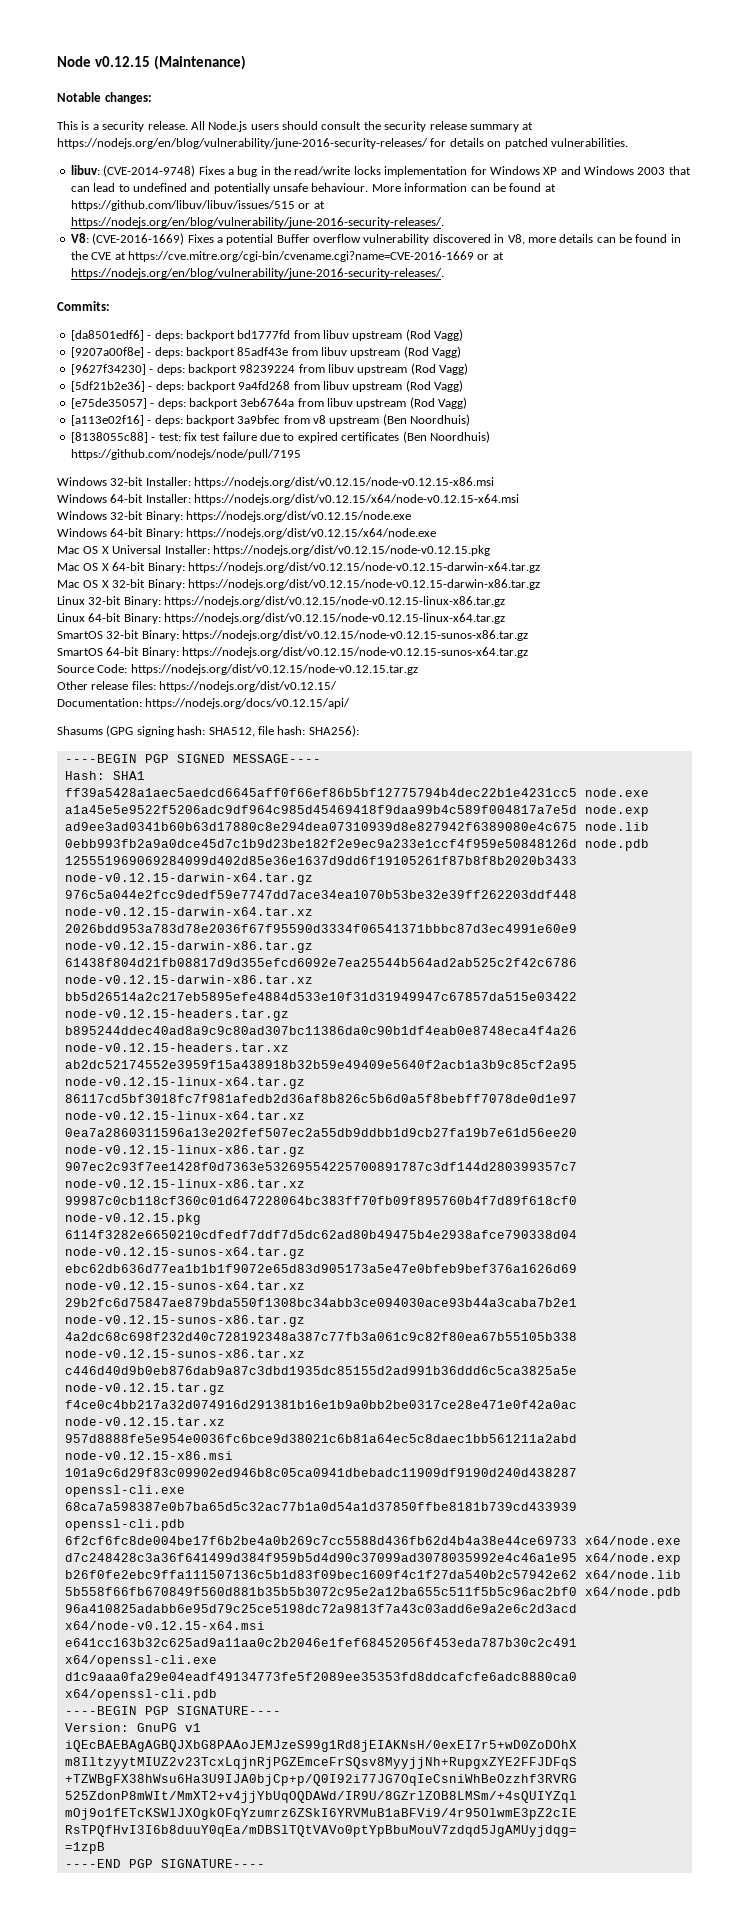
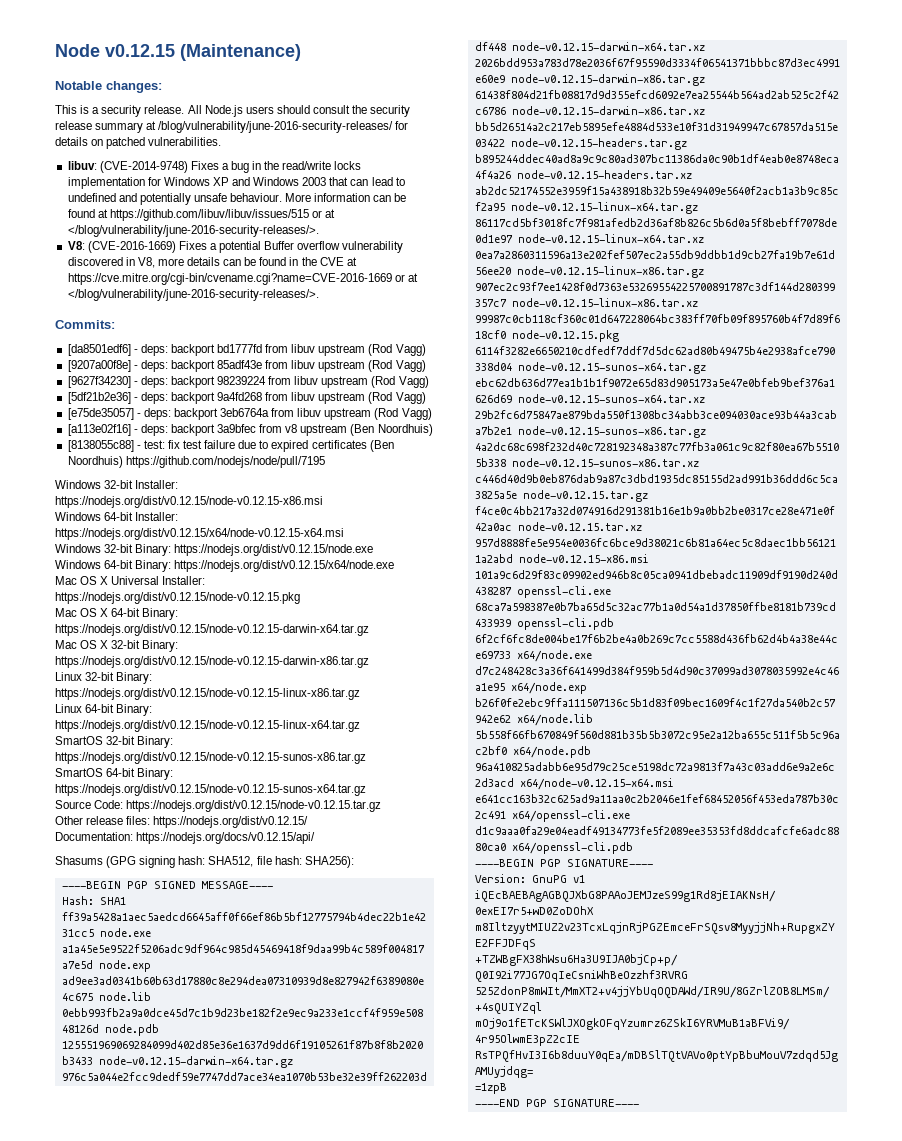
[57,138,428,149] https://nodejs.org/en/blog/vulnerability/june-2016-security-releases/ -> [158,121,394,133] /blog/vulnerability/june-2016-security-releases/
[70,217,444,228] https://nodejs.org/en/blog/vulnerability/june-2016-security-releases/. -> [67,225,319,237] </blog/vulnerability/june-2016-security-releases/>.
[70,268,444,279] https://nodejs.org/en/blog/vulnerability/june-2016-security-releases/. -> [67,289,319,301] </blog/vulnerability/june-2016-security-releases/>.

